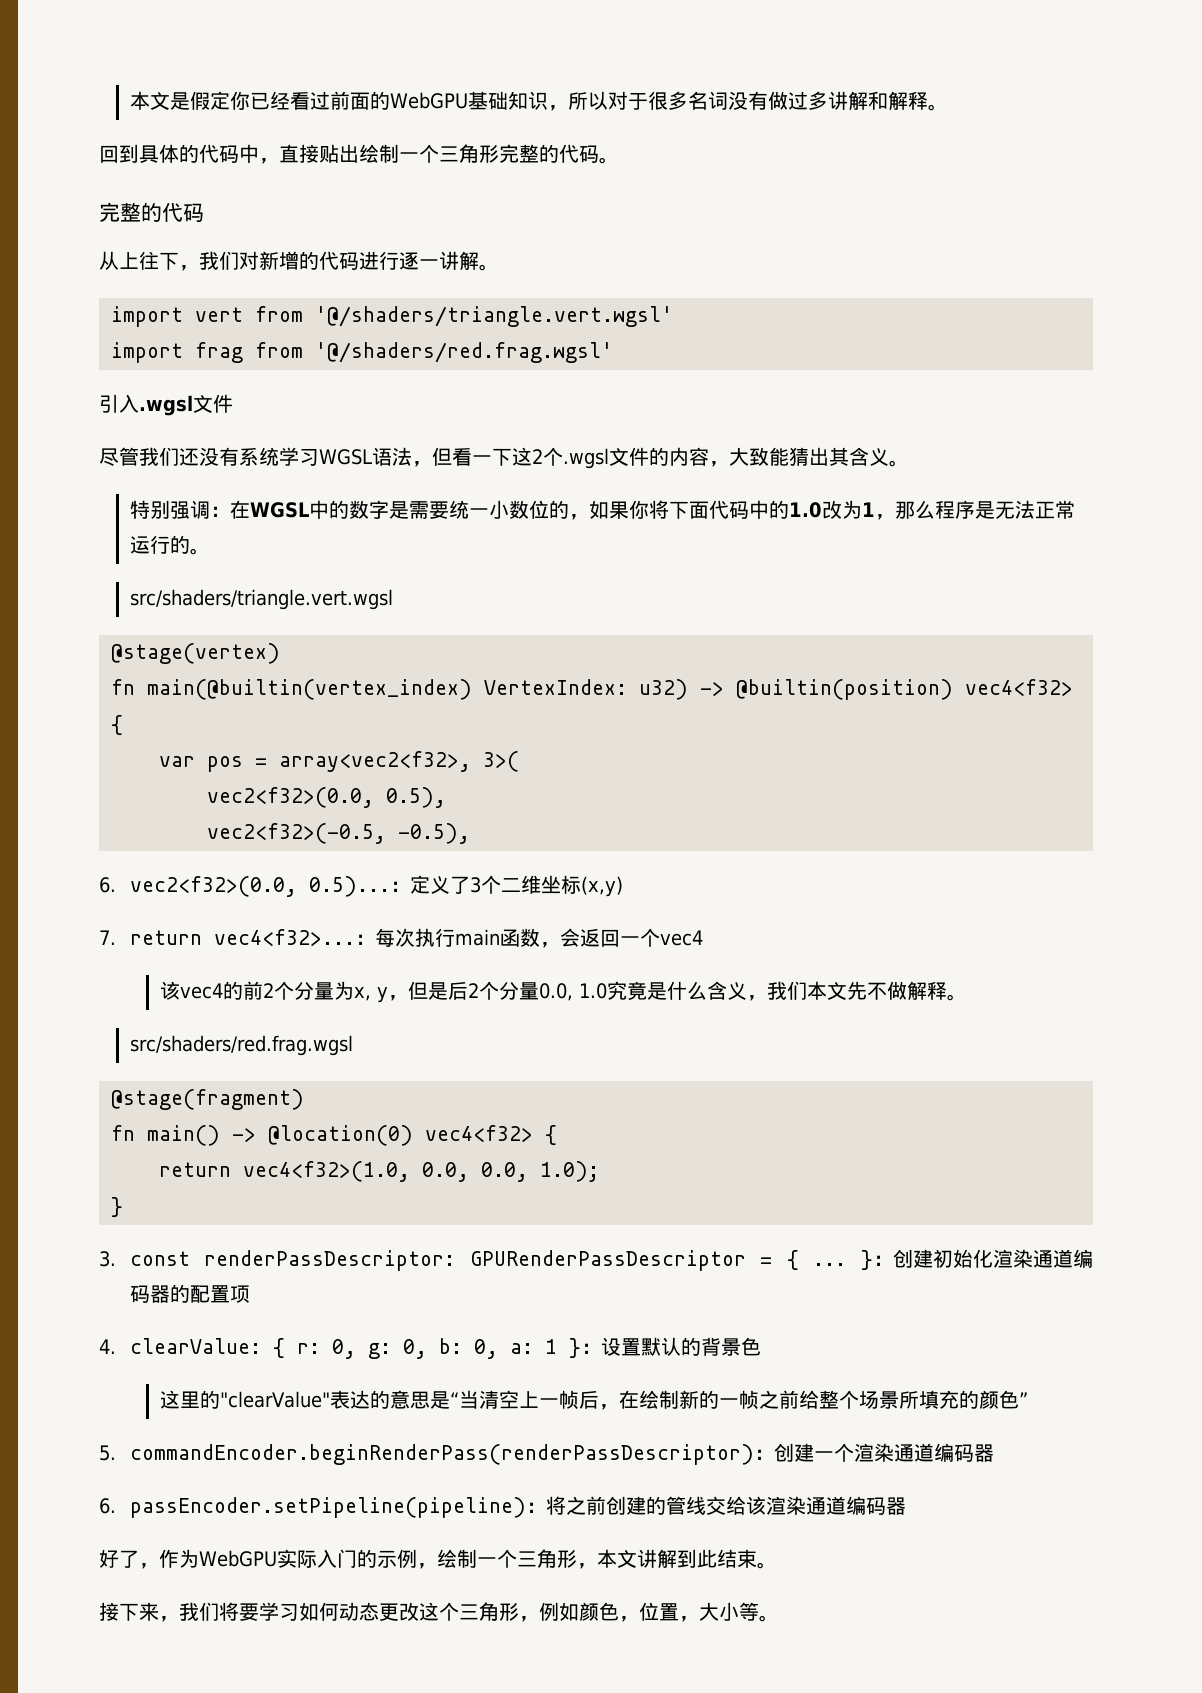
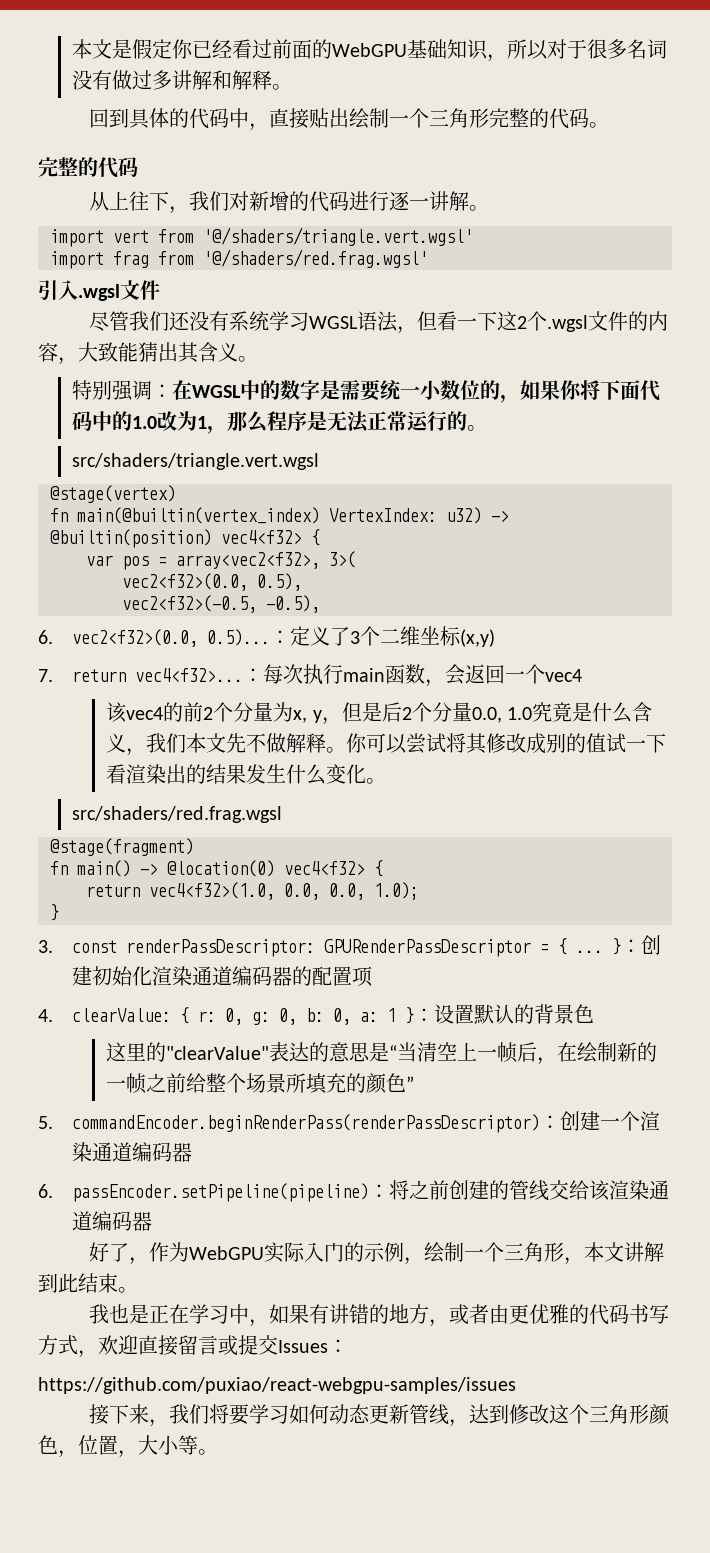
(968, 997) none -> [346,733,667,754] [106,764,387,785] 你可以尝试将其修改成别的值试一下看渲染出的结果发生什么变化。
(777, 1565) none -> [88,1304,669,1327] [38,1335,348,1358] [38,1377,516,1394] // 我也是正在学习中，如果有讲错的地方，或者由更优雅的代码书写方式，欢迎直接留言或提交Issues： // https://github.com/puxiao/react-webgpu-samples/issues
(399, 1612) none -> [388,1404,529,1427] 新管线，达到修
[519,1602,579,1622] ，例如 -> (649, 1414) none

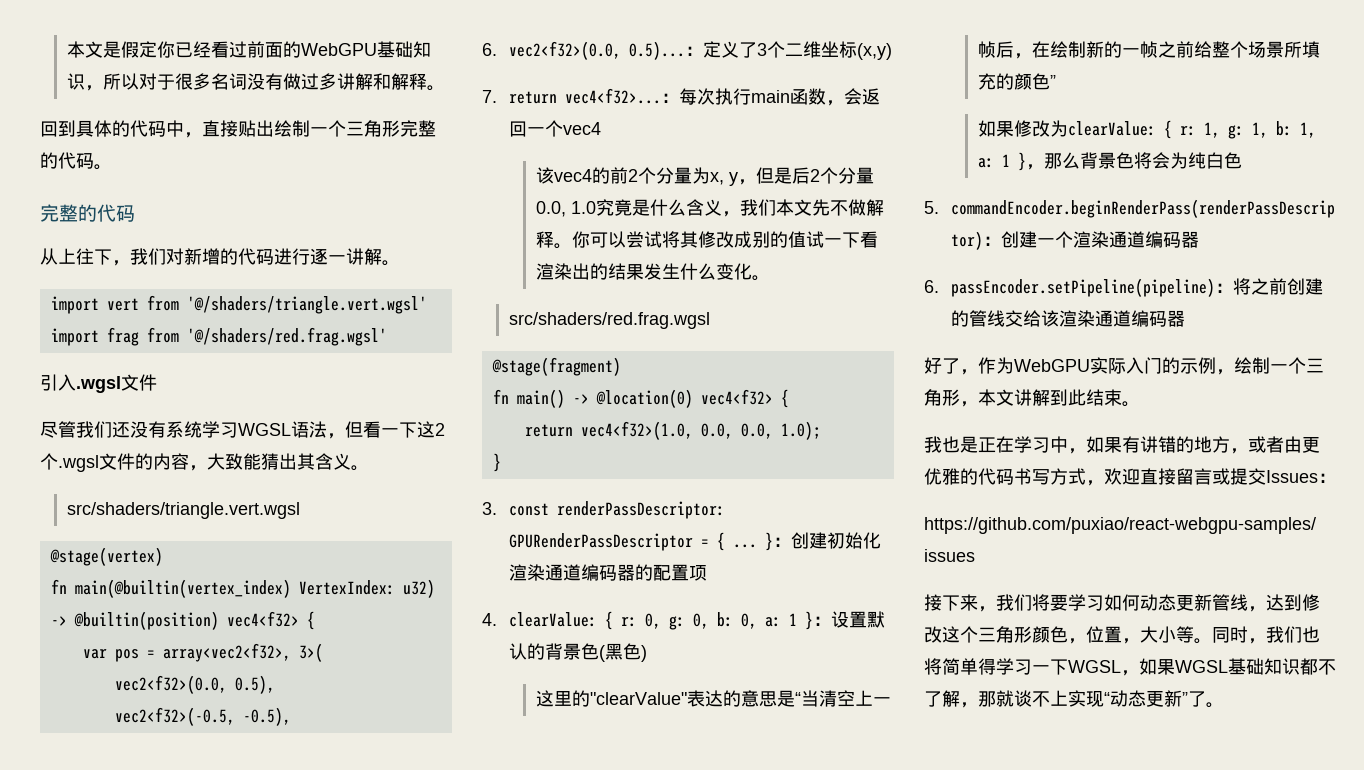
[72,379,661,403] [72,411,488,434] // 特别强调：在WGSL中的数字是需要统一小数位的，如果你将下面代码中的1.0改为1，那么程序是无法正常运行的。 -> (369, 468) none
(595, 1013) none -> [598,643,647,662] (黑色)
(415, 1083) none -> [977,120,1316,139] [977,152,1242,171] // 如果修改为clearValue: { r: 1, g: 1, b: 1, a: 1 }，那么背景色将会为纯白色
(218, 1452) none -> [1212,626,1320,644] [924,658,1336,676] [924,690,1224,708] 同时，我们也将简单得学习一下WGSL，如果WGSL基础知识都不了解，那就谈不上实现“动态更新”了。

